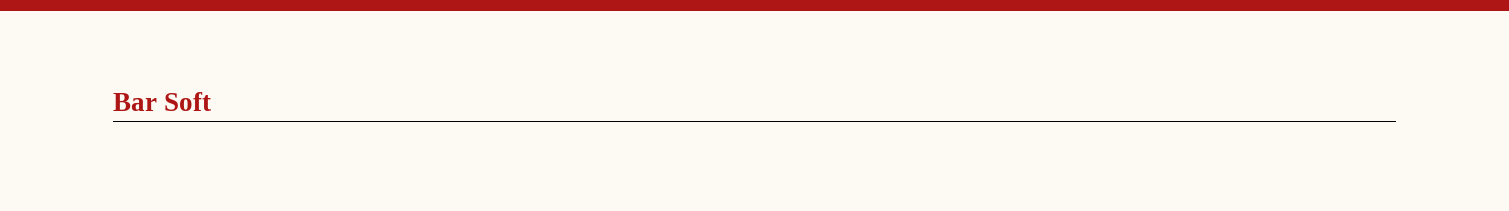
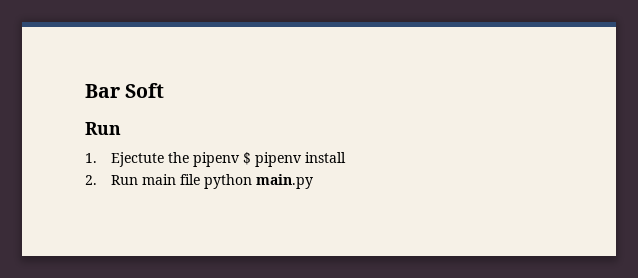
(212, 101) none -> [85,122,121,135] [85,152,347,167] [85,174,314,189] // Run // 1. Ejectute the pipenv $ pipenv install // 2. Run main file python main.py

